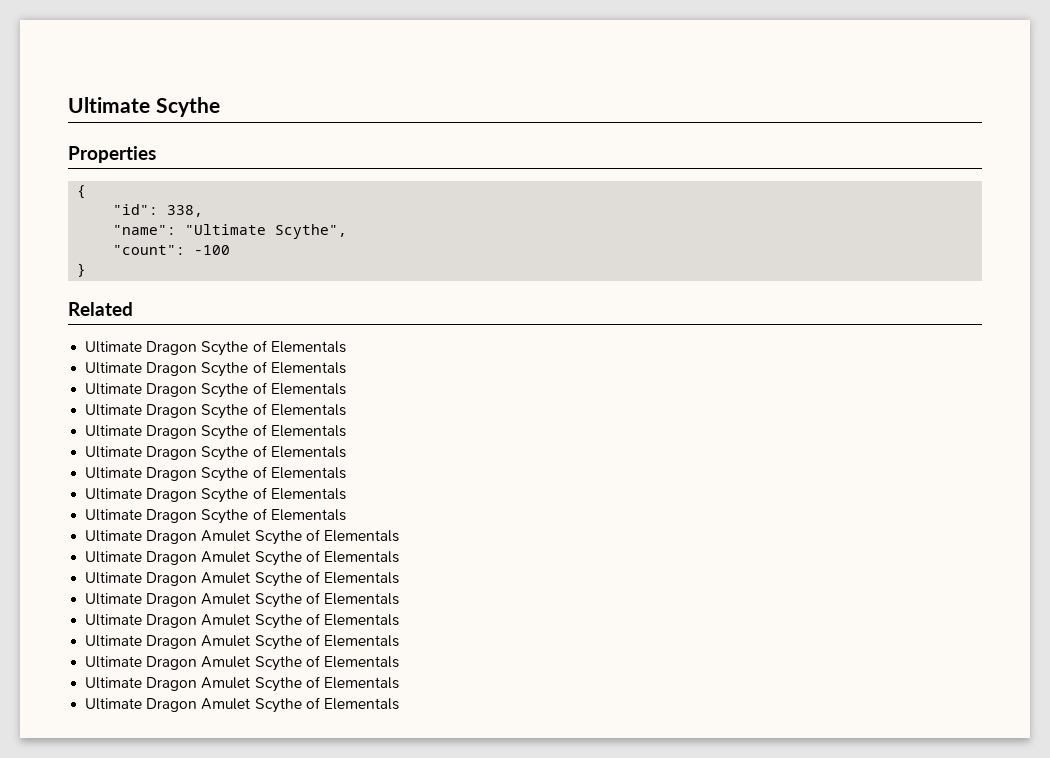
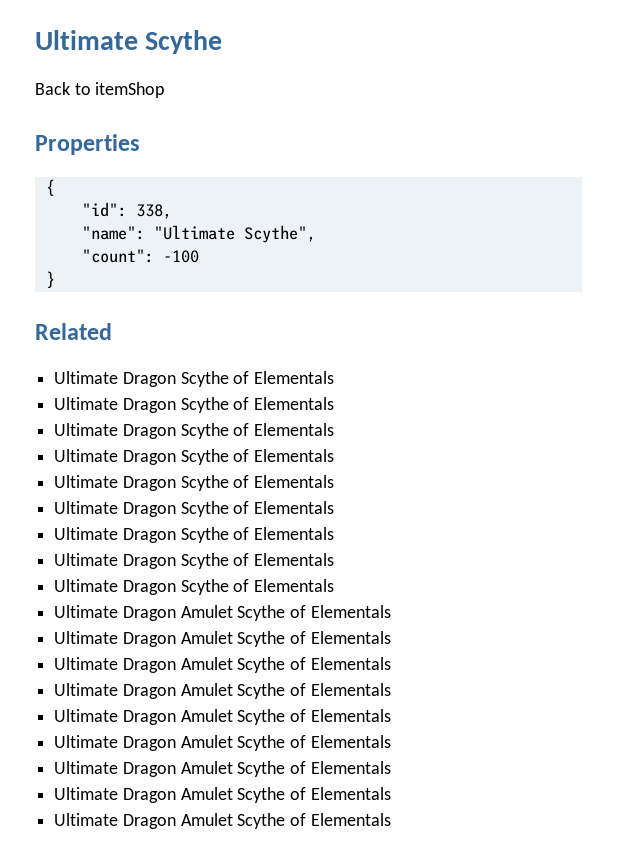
(220, 107) none -> [35,82,165,98] // Back to itemShop

